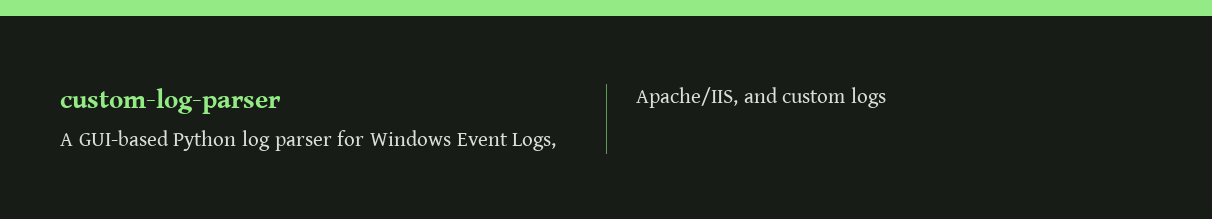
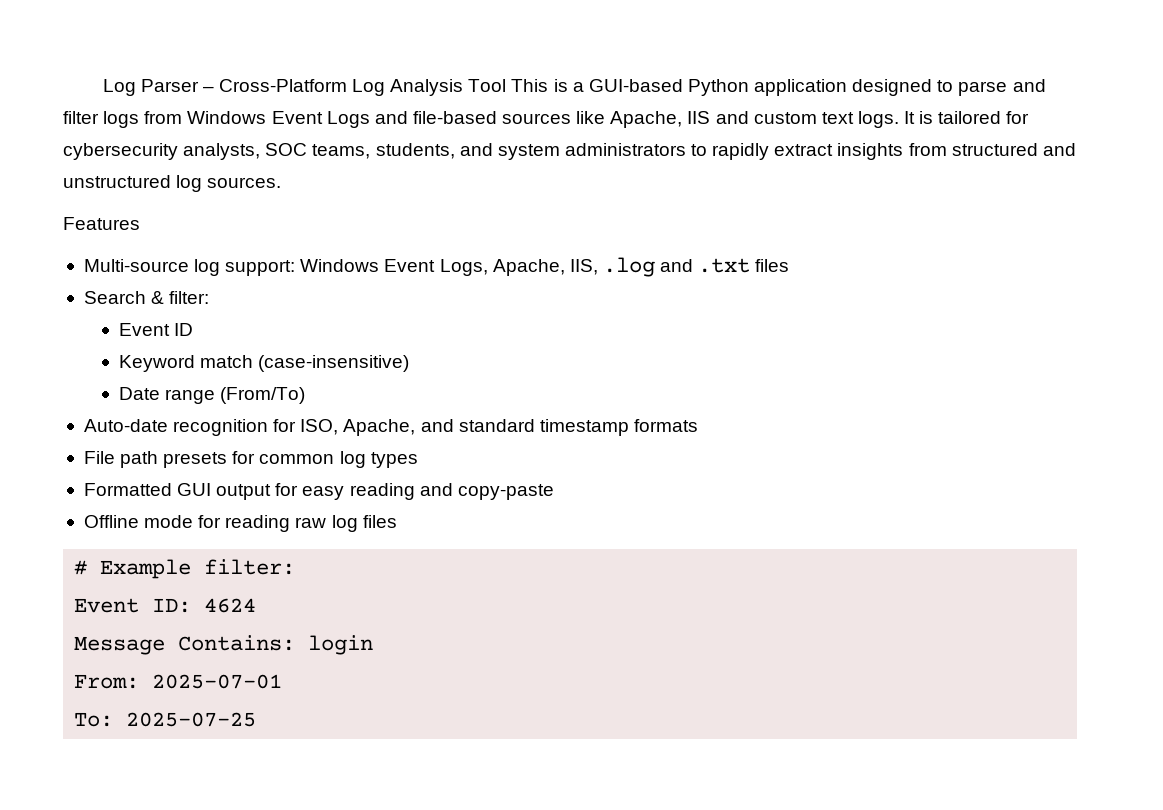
[60,88,281,114] [60,130,557,151] [636,87,887,108] custom-log-parser // A GUI-based Python log parser for Windows Event Logs, Apache/IIS, and custom logs -> [102,79,1046,96] [63,111,1030,128] [63,143,1076,160] [63,175,282,192] [63,217,140,230] [83,257,790,277] [83,291,210,304] [118,323,193,336] [118,355,409,372] [118,387,305,404] [83,419,698,436] [83,451,418,468] [83,483,554,500] [83,515,397,532] [74,559,296,579] [74,598,257,613] [74,635,374,655] [74,674,283,689] [74,712,257,727] Log Parser – Cross-Platform Log Analysis Tool This is a GUI-based Python application designed to parse and filter logs from Windows Event Logs and file-based sources like Apache, IIS and custom text logs. It is tailored for cybersecurity analysts, SOC teams, students, and system administrators to rapidly extract insights from structured and unstructured log sources. // Features // Multi-source log support: Windows Event Logs, Apache, IIS, .log and .txt files // Search & filter: // Event ID // Keyword match (case-insensitive) // Date range (From/To) // Auto-date recognition for ISO, Apache, and standard timestamp formats // File path presets for common log types // Formatted GUI output for easy reading and copy-paste // Offline mode for reading raw log files // # Example filter: // Event ID: 4624 // Message Contains: login // From: 2025-07-01 // To: 2025-07-25

